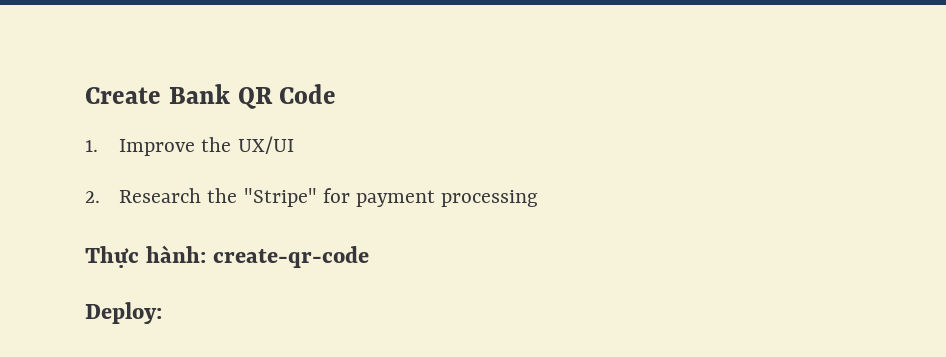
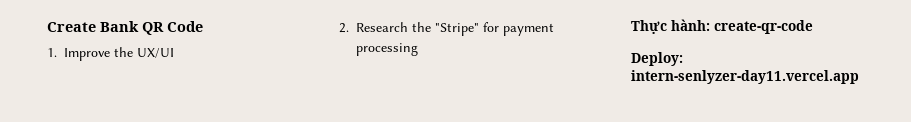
(162, 313) none -> [631,70,859,84] intern-senlyzer-day11.vercel.app

